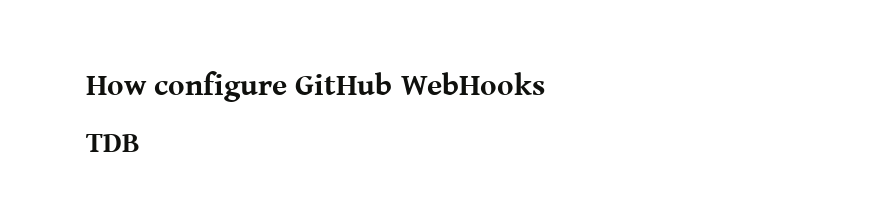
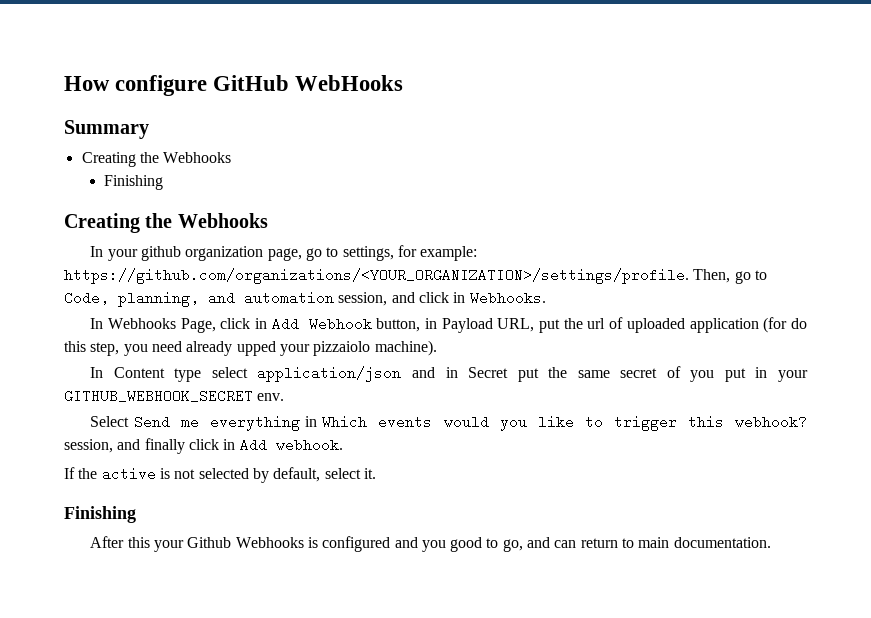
[86,134,140,152] TDB -> [64,120,149,139] [81,152,232,167] [104,175,164,190] [64,213,268,233] [90,245,478,261] [64,268,767,284] [64,291,546,307] [90,317,807,333] [64,340,437,356] [90,366,809,382] [64,389,285,403] [90,415,807,431] [64,438,343,454] [64,467,376,483] [64,506,136,523] [90,536,771,552] Summary // Creating the Webhooks // Finishing // Creating the Webhooks // In your github organization page, go to settings, for example: https://github.com/organizations/<YOUR_ORGANIZATION>/settings/profile. Then, go to Code, planning, and automation session, and click in Webhooks. // In Webhooks Page, click in Add Webhook button, in Payload URL, put the url of uploaded application (for do this step, you need already upped your pizzaiolo machine). // In Content type select application/json and in Secret put the same secret of you put in your GITHUB_WEBHOOK_SECRET env. // Select Send me everything in Which events would you like to trigger this webhook? session, and finally click in Add webhook. // If the active is not selected by default, select it. // Finishing // After this your Github Webhooks is configured and you good to go, and can return to main documentation.

